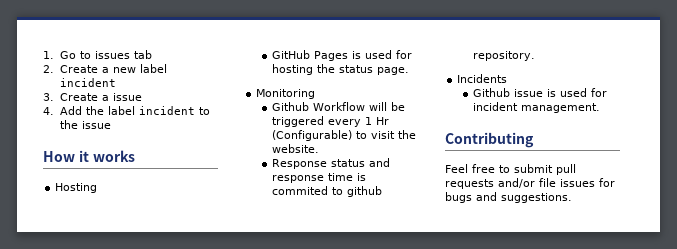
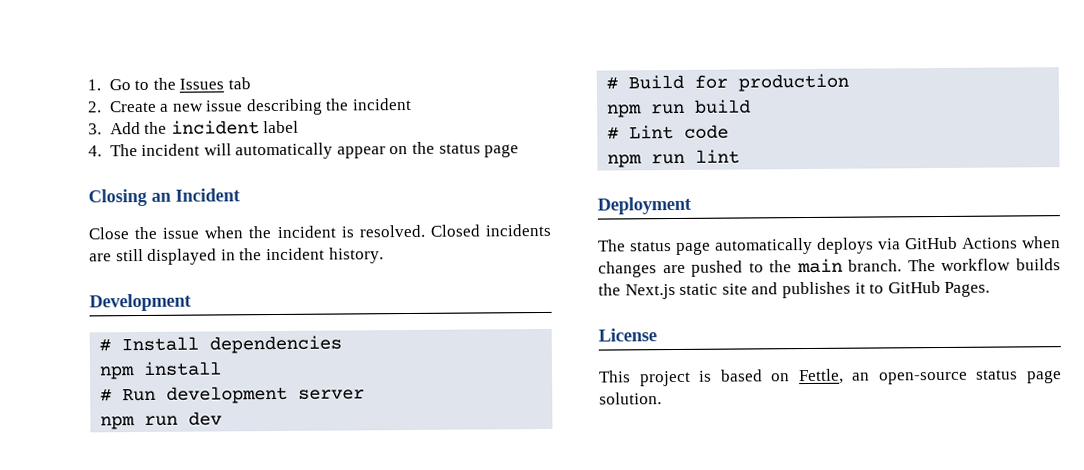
[94,51,130,59] issues -> [152,77,225,90] the Issues
[139,64,167,73] [59,78,116,87] [43,93,142,101] [43,107,54,115] label incident // 3. Create a issue // 4. -> [205,97,413,116] [88,123,102,135] issue describing the incident // 3.
[107,106,210,115] [59,120,111,129] [43,150,135,162] [55,183,98,193] [272,50,413,61] [272,64,410,75] [256,89,316,99] [272,102,406,111] [272,116,390,127] [272,130,417,141] [272,144,320,153] [272,158,391,169] [272,173,367,183] [272,186,383,197] [473,51,536,61] [457,74,508,83] [473,88,608,97] [473,102,601,113] [445,132,534,148] [445,164,576,175] [445,178,615,189] [445,192,572,203] label incident to the issue // How it works // Hosting // GitHub Pages is used for hosting the status page. // Monitoring // Github Workflow will be triggered every 1 Hr (Configurable) to visit the website. // Response status and response time is commited to github repository. // Incidents // Github issue is used for incident management. // Contributing // Feel free to submit pull requests and/or file issues for bugs and suggestions. -> [170,120,300,135] [88,141,520,160] [88,188,240,207] [88,223,552,240] [89,247,384,265] [89,293,192,312] [99,335,343,354] [99,361,223,380] [100,385,366,404] [100,411,223,430] [606,73,850,92] [607,99,752,118] [607,124,730,140] [607,149,741,168] [597,196,692,215] [598,236,1061,255] [598,258,1061,278] [598,281,991,300] [598,328,657,342] [599,368,1062,387] [599,392,662,405] incident label // 4. The incident will automatically appear on the status page // Closing an Incident // Close the issue when the incident is resolved. Closed incidents are still displayed in the incident history. // Development // # Install dependencies // npm install // # Run development server // npm run dev // # Build for production // npm run build // # Lint code // npm run lint // Deployment // The status page automatically deploys via GitHub Actions when changes are pushed to the main branch. The workflow builds the Next.js static site and publishes it to GitHub Pages. // License // This project is based on Fettle, an open-source status page solution.

